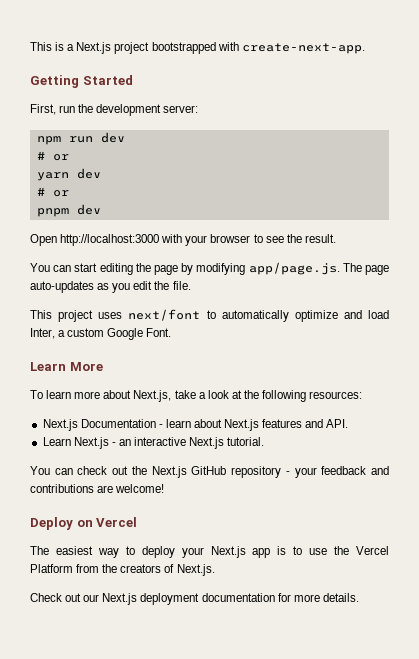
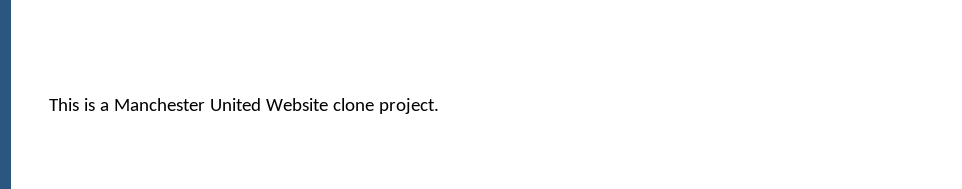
[76,42,365,54] [30,75,133,88] [30,104,199,116] [36,132,125,145] [36,151,69,161] [36,168,101,181] [36,187,69,197] [36,204,101,217] [30,234,336,246] [30,262,389,275] [30,281,191,293] [30,309,389,322] [30,328,172,340] [30,362,103,371] [30,390,363,402] [42,419,349,431] [42,437,265,449] [30,466,389,478] [30,484,165,493] [30,517,138,530] [30,546,390,558] [30,564,215,576] [30,593,359,605] Next.js project bootstrapped with create-next-app. // Getting Started // First, run the development server: // npm run dev // # or // yarn dev // # or // pnpm dev // Open http://localhost:3000 with your browser to see the result. // You can start editing the page by modifying app/page.js. The page auto-updates as you edit the file. // This project uses next/font to automatically optimize and load Inter, a custom Google Font. // Learn More // To learn more about Next.js, take a look at the following resources: // Next.js Documentation - learn about Next.js features and API. // Learn Next.js - an interactive Next.js tutorial. // You can check out the Next.js GitHub repository - your feedback and contributions are welcome! // Deploy on Vercel // The easiest way to deploy your Next.js app is to use the Vercel Platform from the creators of Next.js. // Check out our Next.js deployment documentation for more details. -> [113,98,439,114] Manchester United Website clone project.

